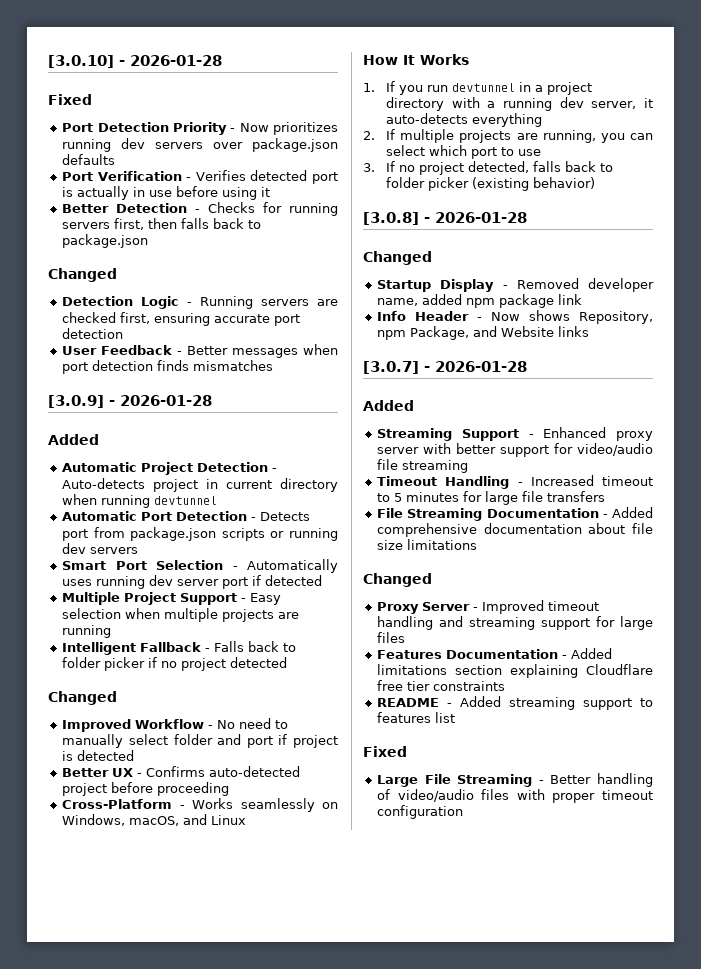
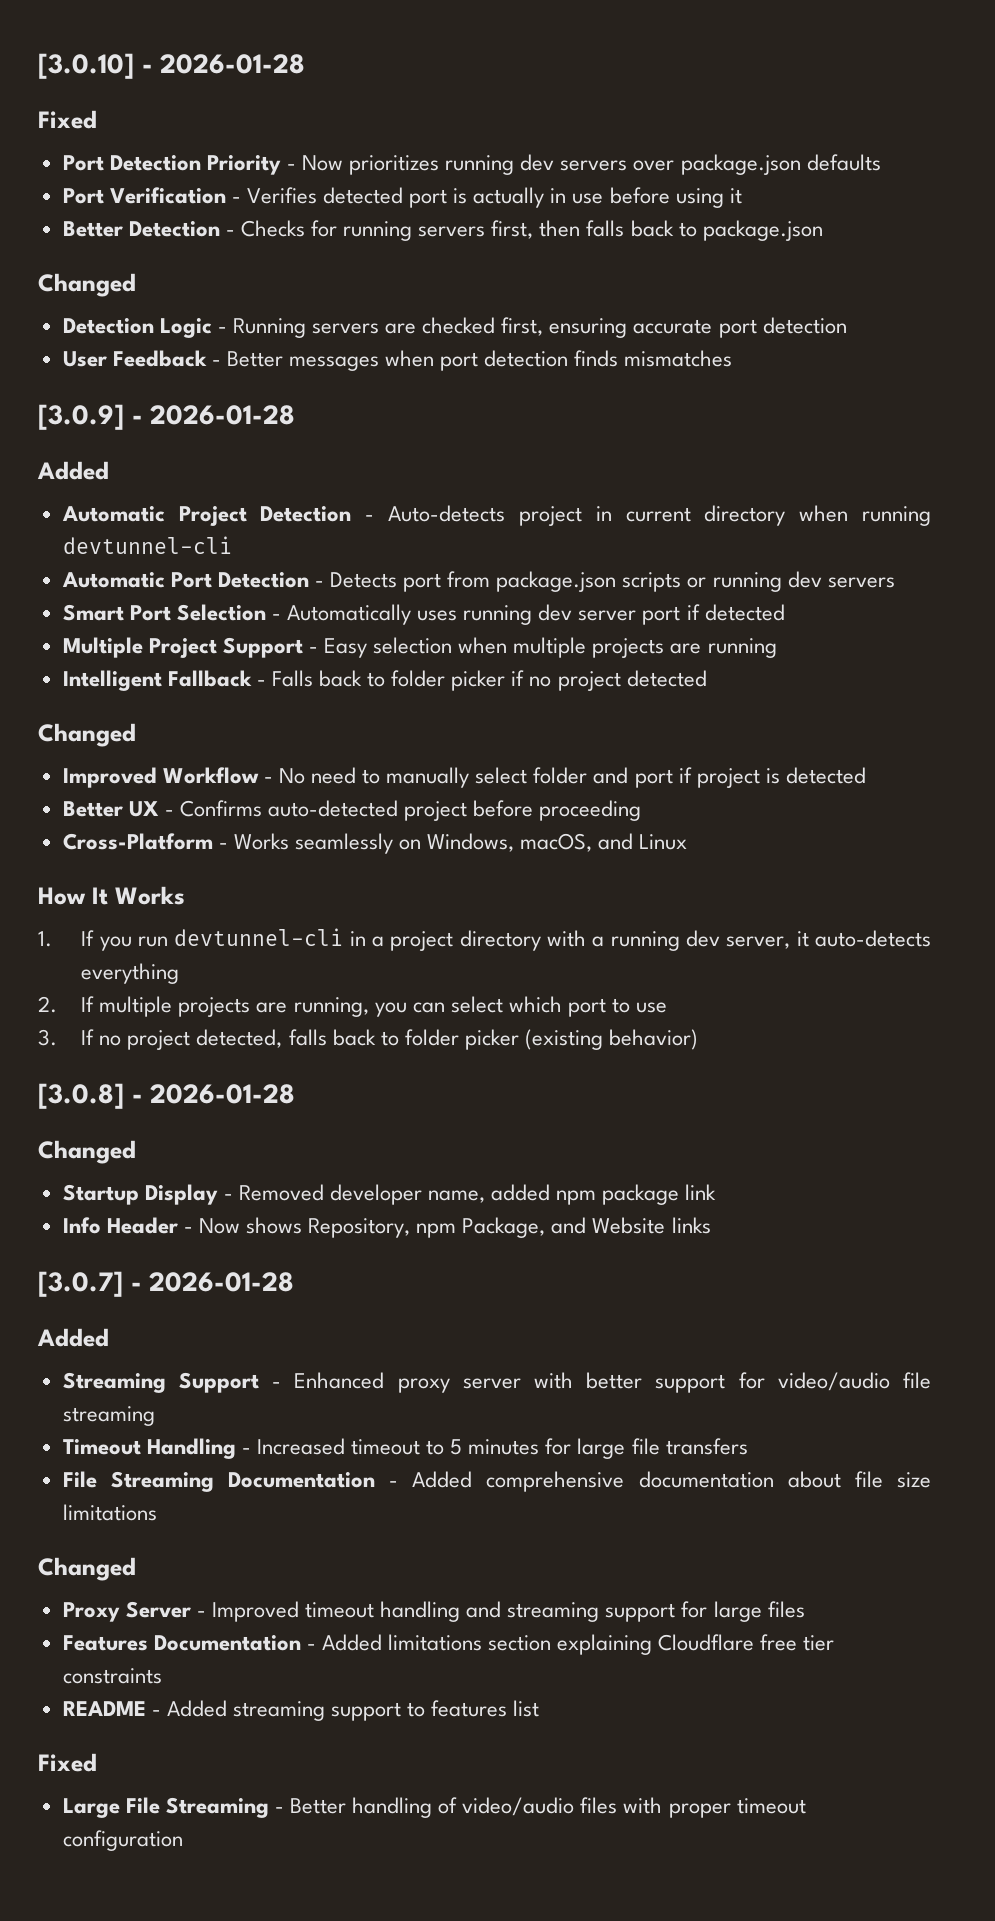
[154,496,218,505] devtunnel -> [62,536,232,554] devtunnel-cli
[452,83,516,92] devtunnel -> [174,928,344,946] devtunnel-cli

